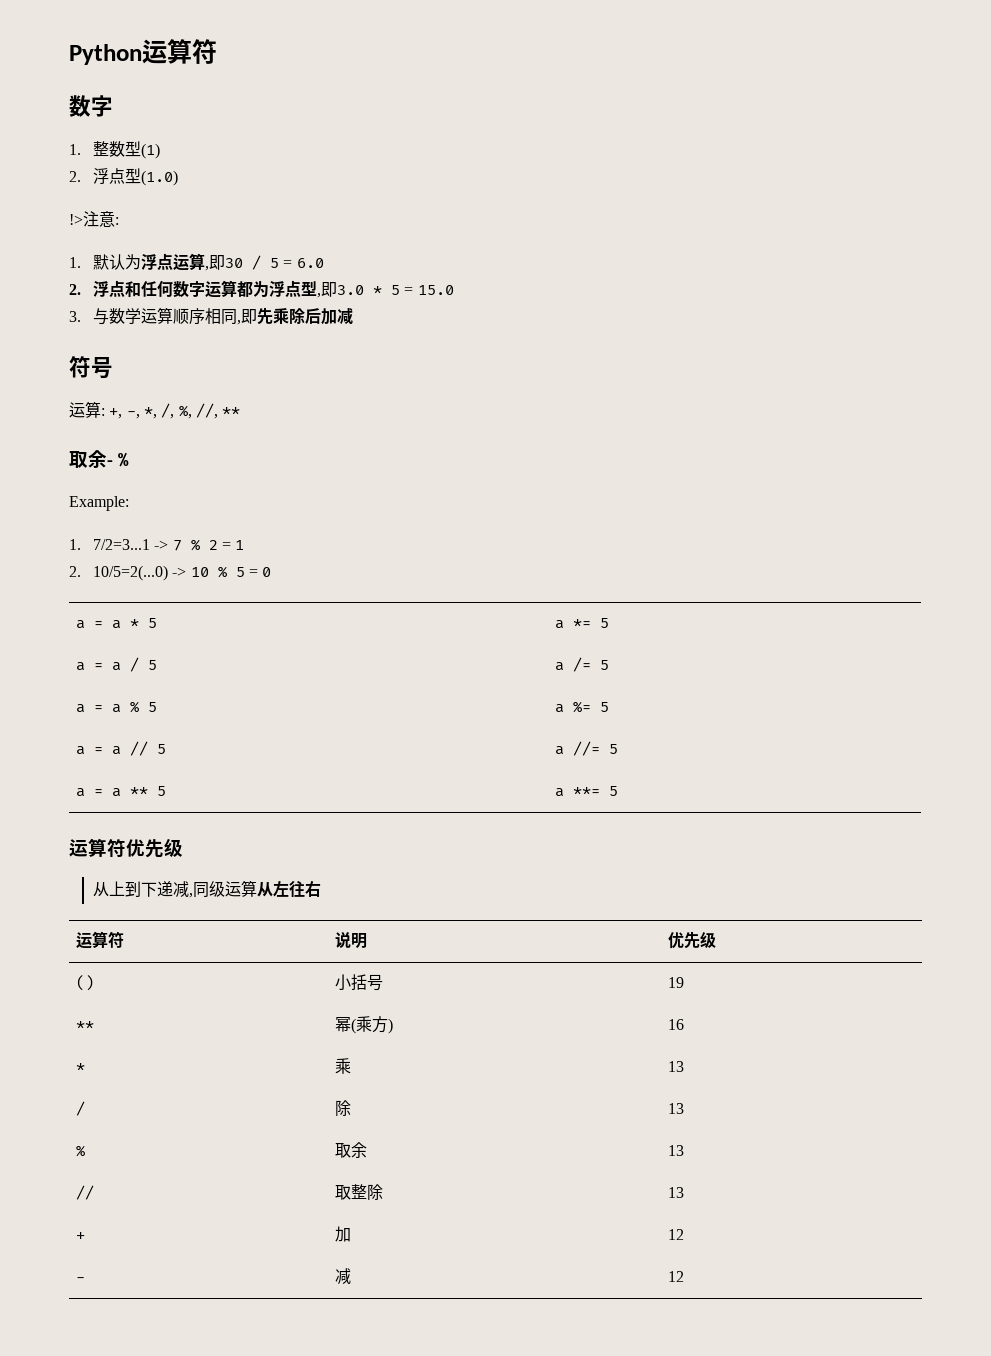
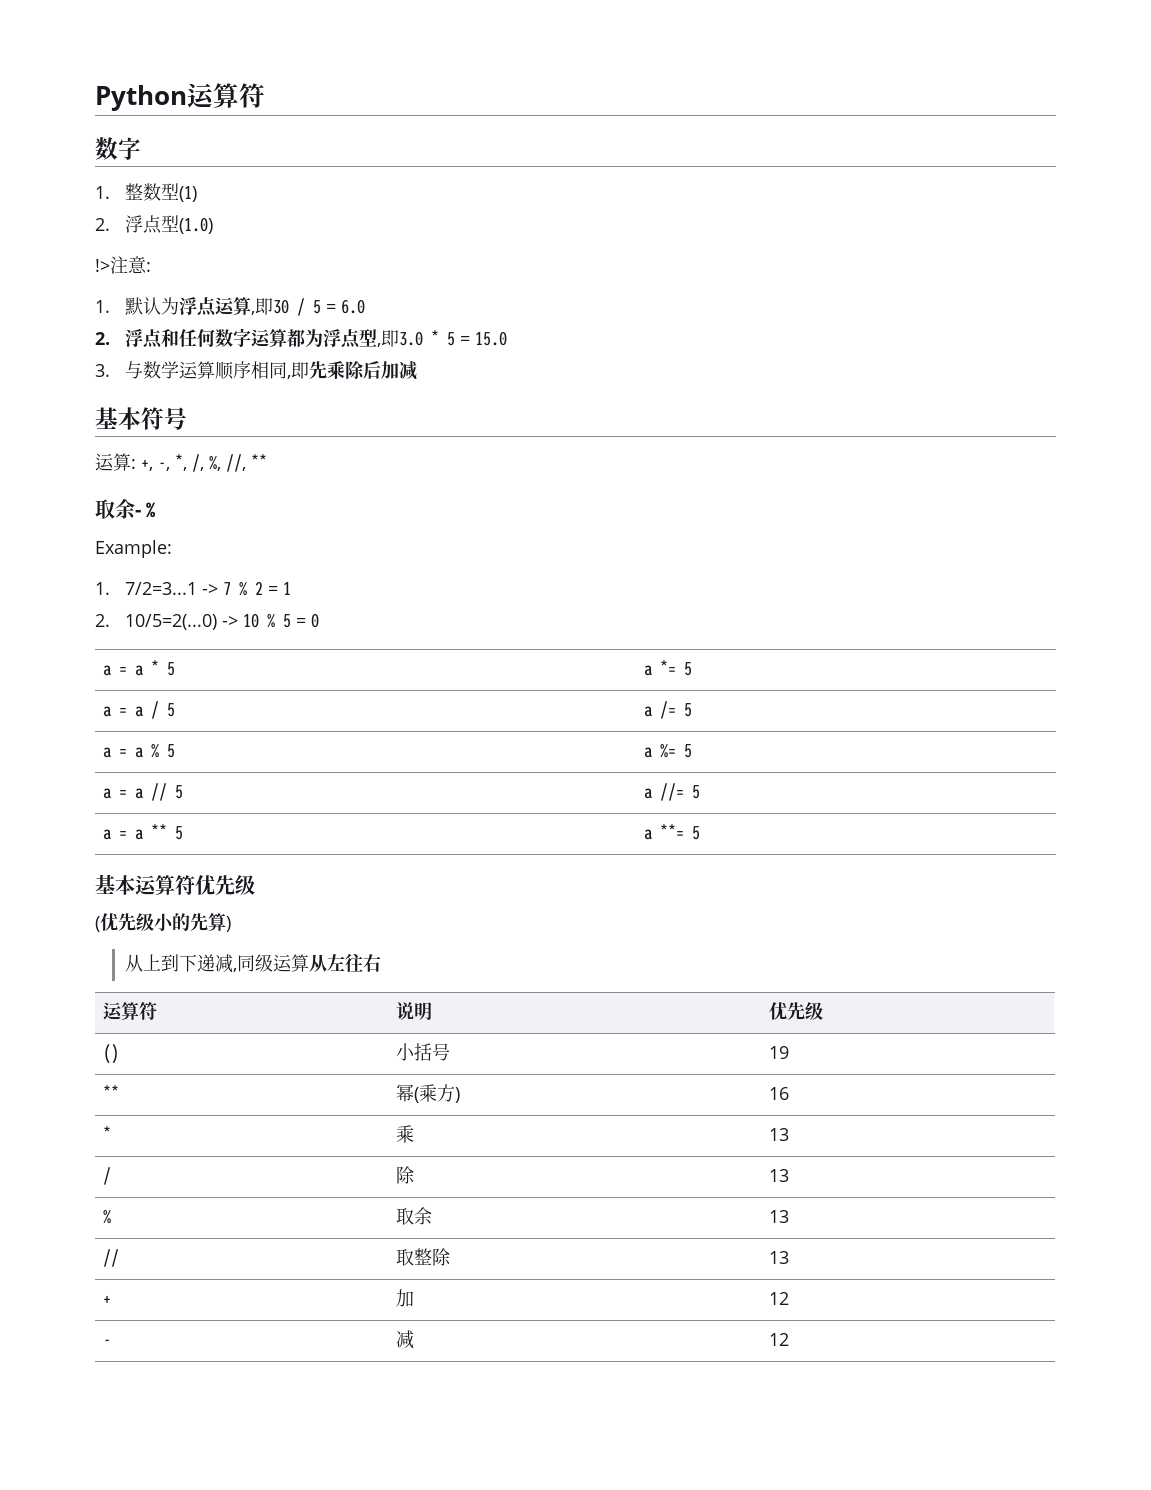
(354, 316) none -> [95,407,141,430] 基本
(618, 791) none -> [95,874,135,895] 基本
(183, 847) none -> [95,913,231,932] // (优先级小的先算)

